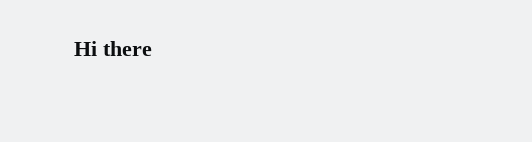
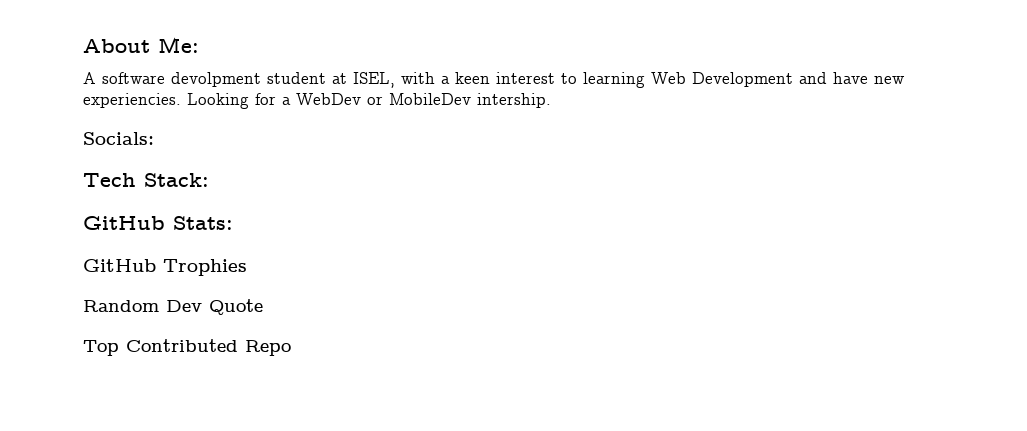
[74,41,152,56] Hi there -> [83,37,199,53] [83,72,905,88] [83,93,551,109] [83,132,154,145] [83,173,209,187] [83,216,233,230] [83,259,247,276] [83,299,263,315] [83,339,291,356] About Me: // A software devolpment student at ISEL, with a keen interest to learning Web Development and have new experiencies. Looking for a WebDev or MobileDev intership. // Socials: // Tech Stack: // GitHub Stats: // GitHub Trophies // Random Dev Quote // Top Contributed Repo

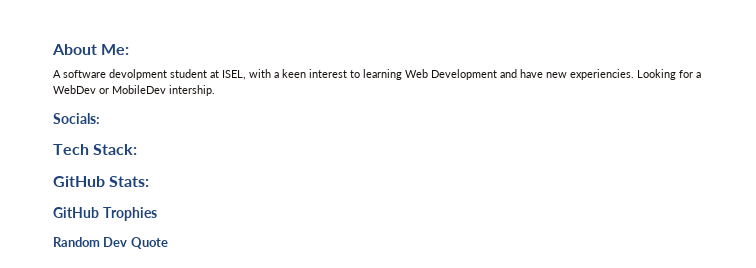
[83,339,291,356] // Top Contributed Repo -> (168, 243) none

